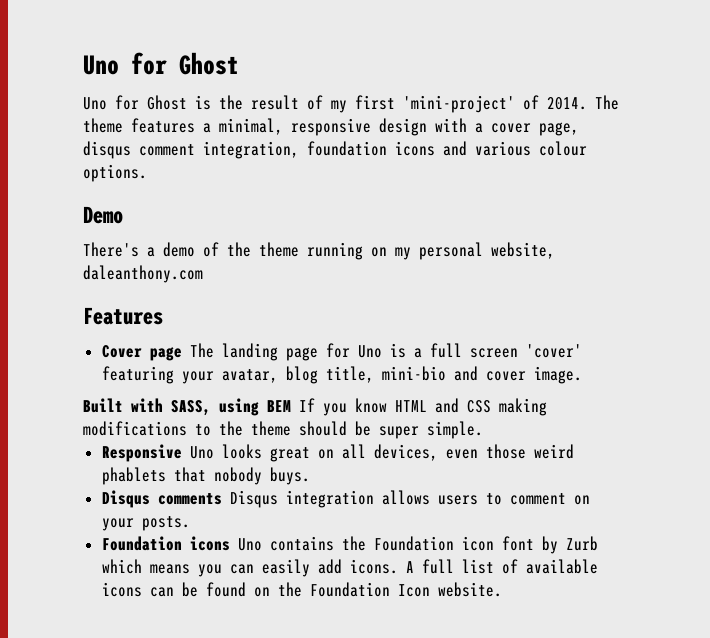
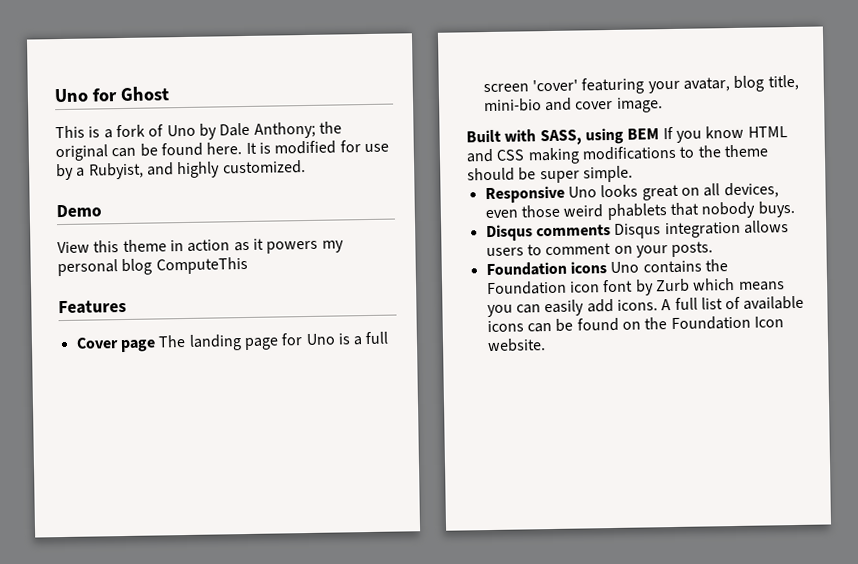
[83,95,619,113] [83,118,579,136] [83,141,587,159] [83,164,147,182] [83,206,123,224] [83,242,555,260] [83,265,203,283] Uno for Ghost is the result of my first 'mini-project' of 2014. The theme features a minimal, responsive design with a cover page, disqus comment integration, foundation icons and various colour options. // Demo // There's a demo of the theme running on my personal website, daleanthony.com -> [55,121,342,140] [55,140,389,162] [56,160,306,181] [56,204,102,218] [57,238,344,254] [57,256,248,277] This is a fork of Uno by Dale Anthony; the original can be found here. It is modified for use by a Rubyist, and highly customized. // Demo // View this theme in action as it powers my personal blog ComputeThis

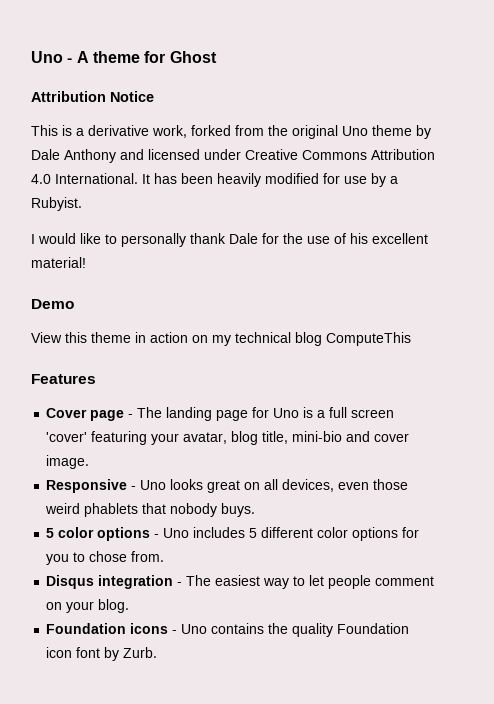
[54,88,88,103] Uno -> [31,51,140,63] Uno - A theme
(169, 94) none -> [31,91,154,102] // Attribution Notice
[115,121,342,140] [55,142,271,162] fork of Uno by Dale Anthony; the original can be found here. It is -> [88,125,431,139] [31,149,435,163] [31,173,261,187] derivative work, forked from the original Uno theme by Dale Anthony and licensed under Creative Commons Attribution 4.0 International. It has been heavily
[88,160,306,180] Rubyist, and highly customized. -> [31,197,82,211] [31,233,428,247] [31,257,86,268] Rubyist. // I would like to personally thank Dale for the use of his excellent material!
[233,238,344,254] [57,259,118,277] as it powers my personal -> [192,332,291,346] on my technical
(156, 346) none -> [128,414,134,418] -
[466,125,788,146] [466,144,768,165] [467,165,633,184] // Built with SASS, using BEM If you know HTML and CSS making modifications to the theme should be super simple. -> (90, 462) none
(565, 194) none -> [131,486,137,490] -
[485,220,789,242] [485,244,542,257] Disqus comments Disqus integration allows users to -> [46,527,420,541] [46,551,165,565] [46,575,372,589] 5 color options - Uno includes 5 different color options for you to chose from. // Disqus integration - The easiest way to let people
[671,241,714,258] posts. -> [98,599,130,613] blog.
(607, 267) none -> [172,630,178,634] -
(728, 265) none -> [292,623,334,637] quality
[654,277,785,293] [486,295,805,318] [486,315,784,333] [486,338,546,353] Zurb which means you can easily add icons. A full list of available icons can be found on the Foundation Icon website. -> [123,647,158,658] Zurb.

